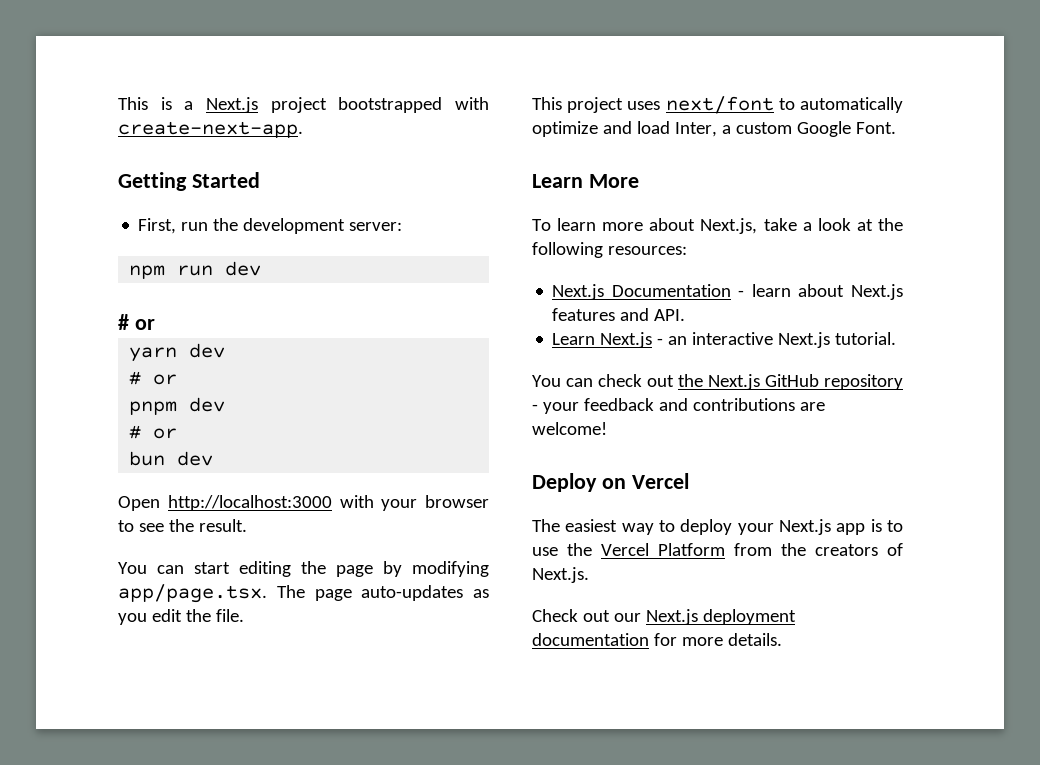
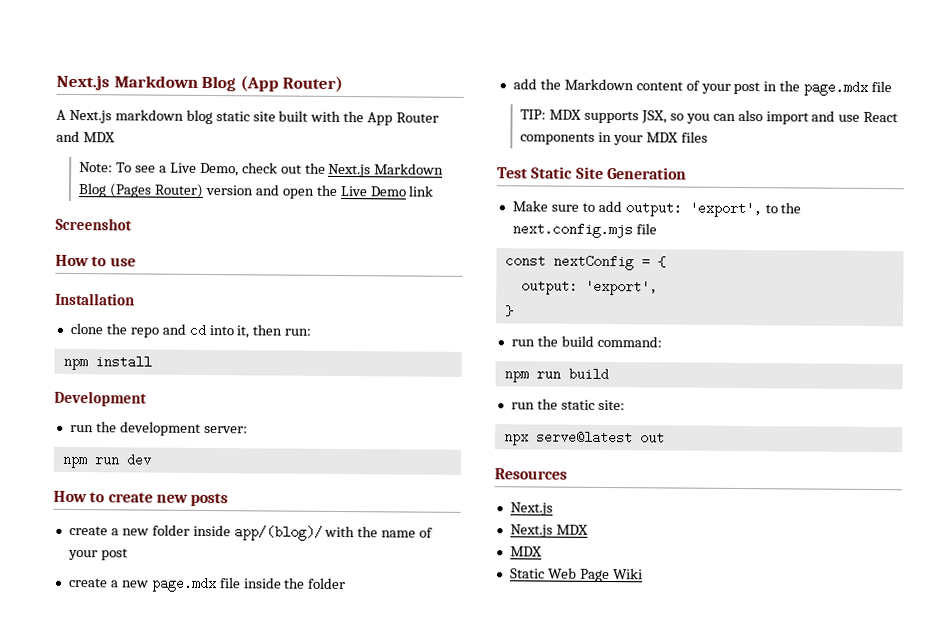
[118,97,489,113] [118,121,303,138] [118,172,260,191] [138,218,177,234] This is a Next.js project bootstrapped with create-next-app. // Getting Started // First, -> [56,74,344,93] [56,109,440,126] [56,130,115,143] [79,162,445,178] [78,183,435,199] [55,217,132,231] [55,254,136,267] [55,292,135,306] [69,322,312,339] [62,355,152,371] [54,390,147,407] Next.js Markdown Blog (App Router) // A Next.js markdown blog static site built with the App Router and MDX // Note: To see a Live Demo, check out the Next.js Markdown Blog (Pages Router) version and open the Live Demo link // Screenshot // How to use // Installation // clone the repo and cd into it, then run: // npm install // Development //
[118,314,155,330] [129,343,226,362] [129,371,178,385] [129,397,226,415] [129,425,178,439] [129,451,214,466] [118,495,489,511] [118,519,247,532] [118,561,489,577] [118,584,489,603] [118,609,244,625] [532,96,903,114] [532,121,896,137] [532,174,639,188] [532,218,903,234] [532,242,687,258] [552,284,903,300] [552,308,686,321] [552,332,897,348] [532,374,903,390] [532,398,825,414] [532,422,607,435] [532,473,689,492] [532,519,903,535] [532,543,903,556] [532,567,589,583] [532,609,796,625] [532,633,782,646] # or // yarn dev // # or // pnpm dev // # or // bun dev // Open http://localhost:3000 with your browser to see the result. // You can start editing the page by modifying app/page.tsx. The page auto-updates as you edit the file. // This project uses next/font to automatically optimize and load Inter, a custom Google Font. // Learn More // To learn more about Next.js, take a look at the following resources: // Next.js Documentation - learn about Next.js features and API. // Learn Next.js - an interactive Next.js tutorial. // You can check out the Next.js GitHub repository - your feedback and contributions are welcome! // Deploy on Vercel // The easiest way to deploy your Next.js app is to use the Vercel Platform from the creators of Next.js. // Check out our Next.js deployment documentation for more details. -> [53,490,229,507] [68,524,434,541] [67,548,128,561] [67,576,347,593] [512,78,893,96] [520,109,899,125] [520,131,708,146] [497,166,687,180] [511,200,802,218] [511,222,657,239] [504,254,666,271] [520,279,658,296] [504,305,514,317] [510,335,662,348] [503,367,609,383] [510,398,625,411] [503,430,665,446] [494,468,567,480] [509,502,553,516] [509,524,588,538] [509,546,542,557] [509,567,643,583] How to create new posts // create a new folder inside app/(blog)/ with the name of your post // create a new page.mdx file inside the folder // add the Markdown content of your post in the page.mdx file // TIP: MDX supports JSX, so you can also import and use React components in your MDX files // Test Static Site Generation // Make sure to add output: 'export', to the next.config.mjs file // const nextConfig = { // output: 'export', // } // run the build command: // npm run build // run the static site: // npx serve@latest out // Resources // Next.js // Next.js MDX // MDX // Static Web Page Wiki

